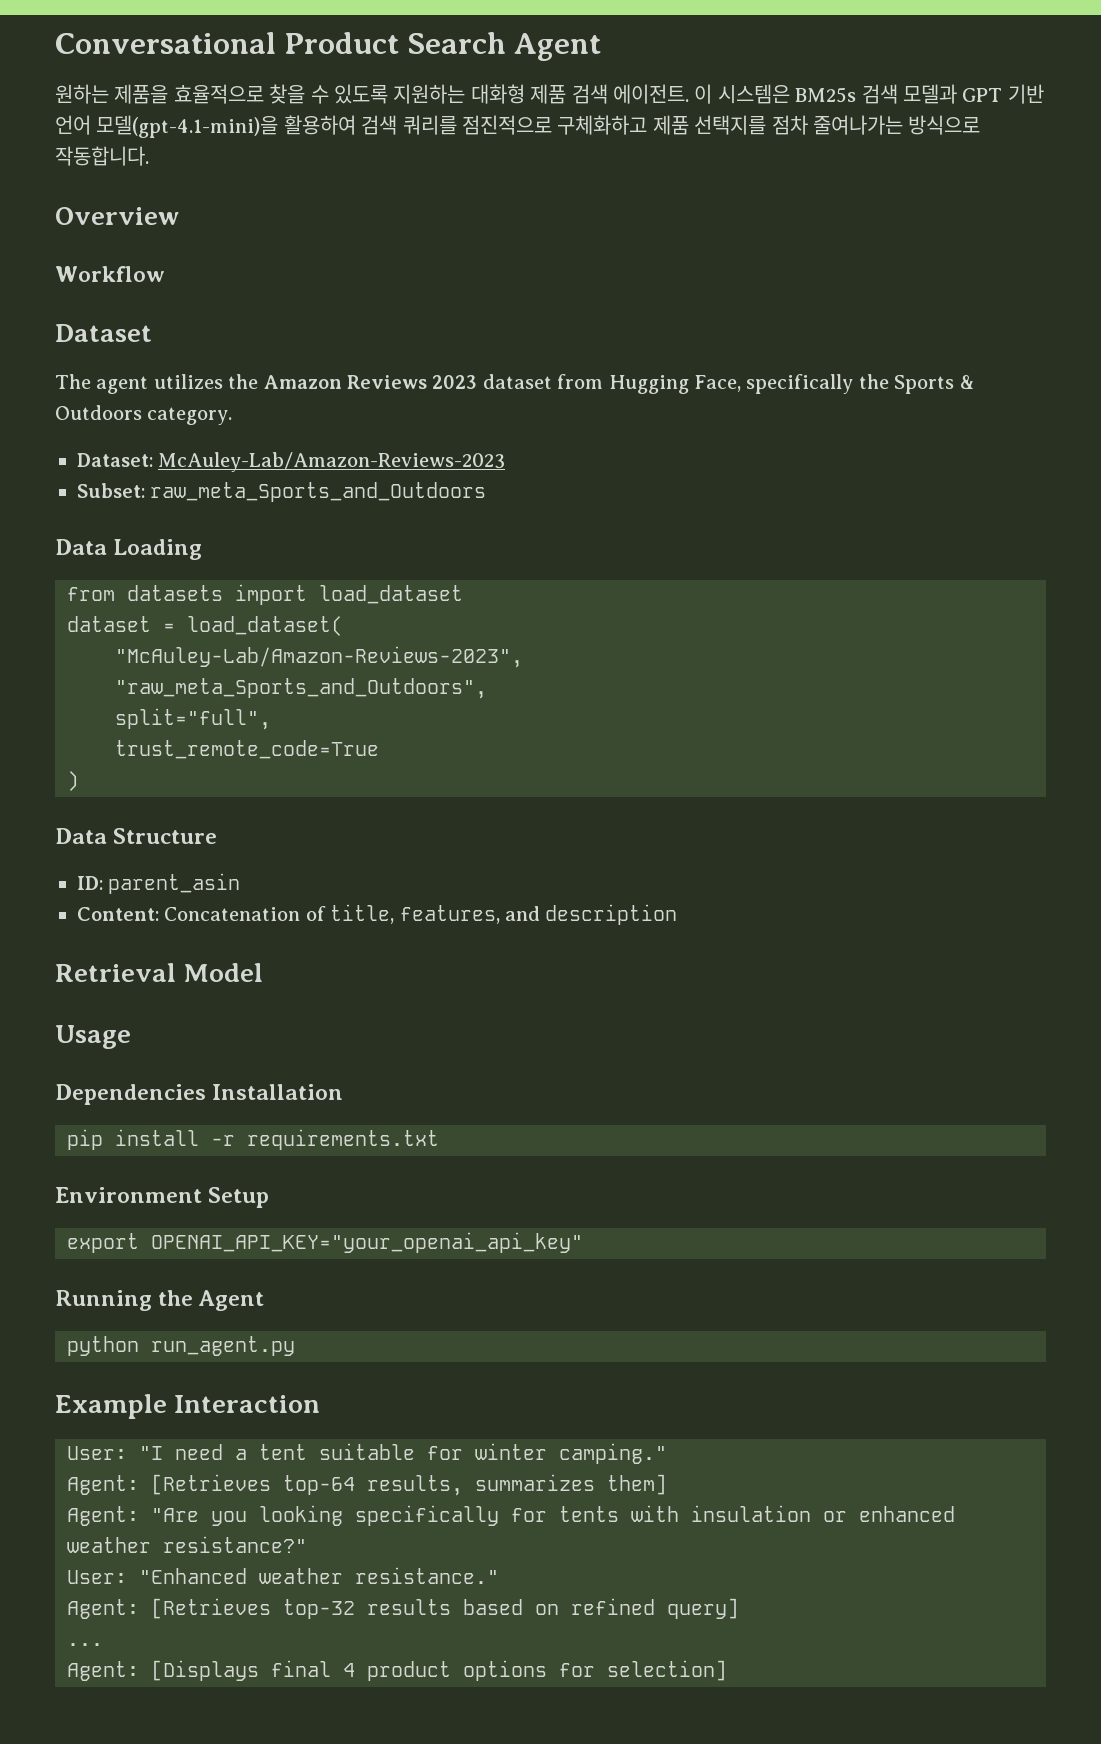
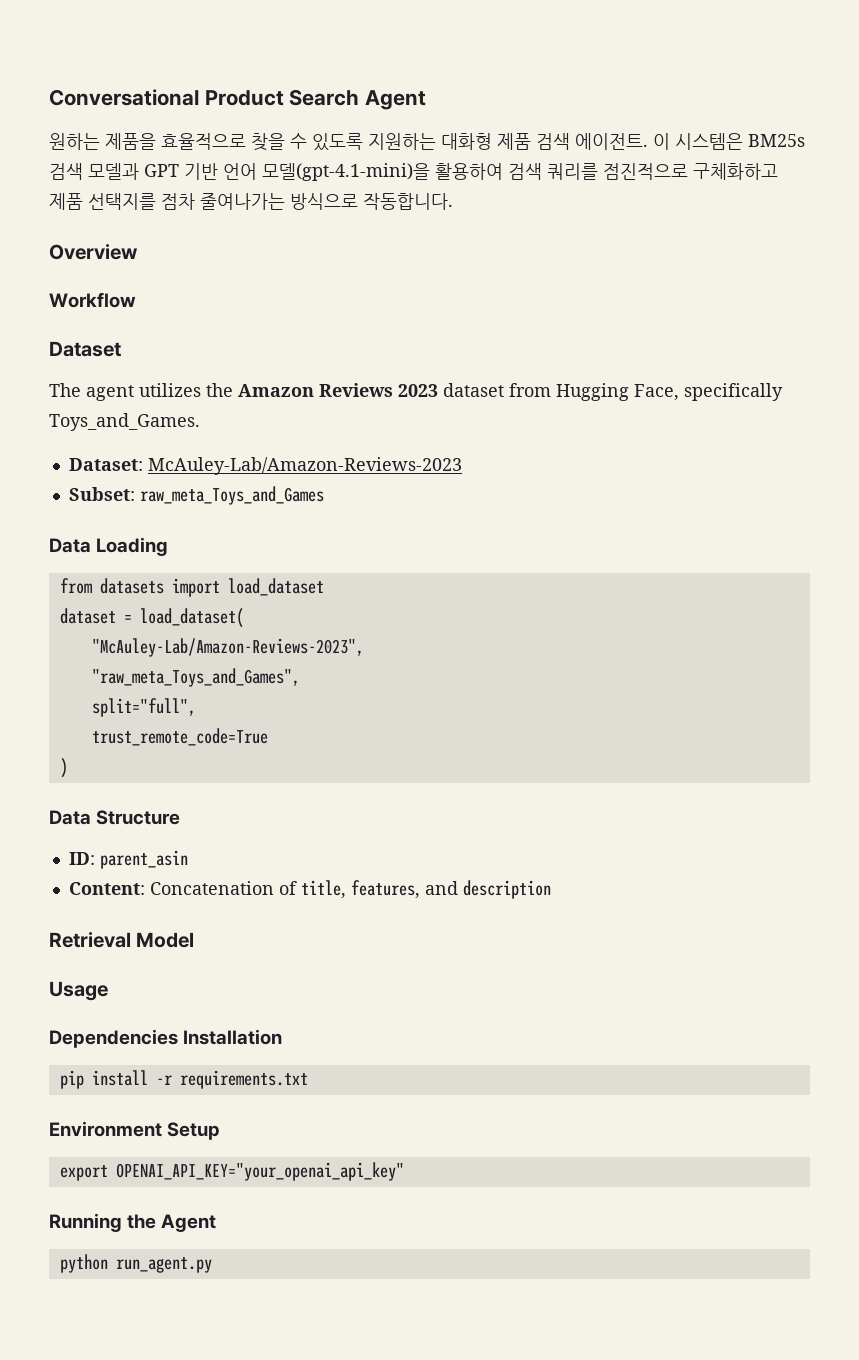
[858,374,975,394] [55,405,233,425] the Sports & Outdoors category. -> [49,413,200,431] Toys_and_Games.
[150,482,487,502] raw_meta_Sports_and_Outdoors -> [139,486,324,505] raw_meta_Toys_and_Games
[115,678,487,699] "raw_meta_Sports_and_Outdoors", -> [91,668,300,687] "raw_meta_Toys_and_Games",
[55,1394,321,1419] [67,1443,667,1464] [67,1474,667,1496] [67,1505,955,1526] [67,1536,307,1553] [67,1567,499,1584] [67,1598,739,1619] [67,1643,103,1646] [67,1660,727,1681] // Example Interaction // User: "I need a tent suitable for winter camping." // Agent: [Retrieves top-64 results, summarizes them] // Agent: "Are you looking specifically for tents with insulation or enhanced weather resistance?" // User: "Enhanced weather resistance." // Agent: [Retrieves top-32 results based on refined query] // ... // Agent: [Displays final 4 product options for selection] -> (212, 1265) none

